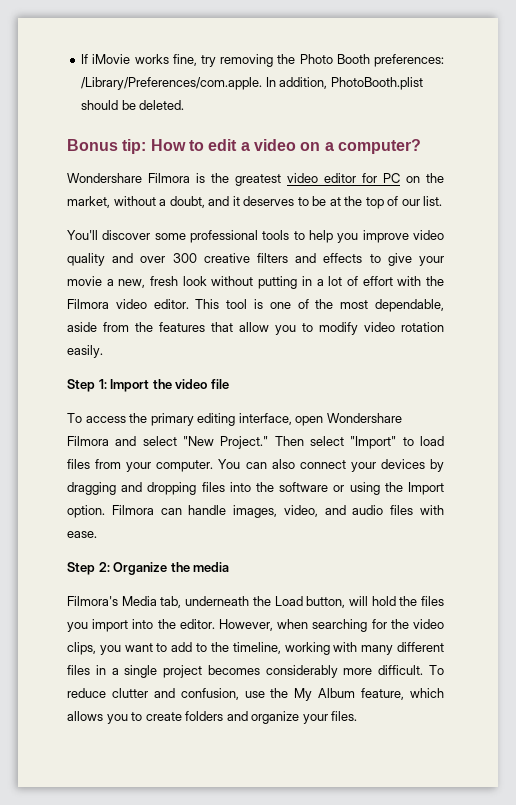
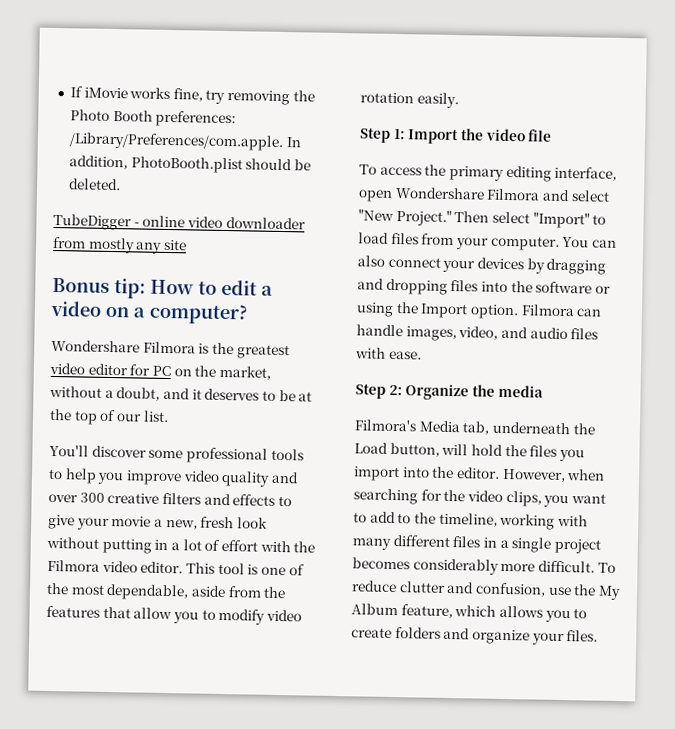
(185, 105) none -> [53,213,306,231] [53,236,187,254] // TubeDigger - online video downloader from mostly any site

